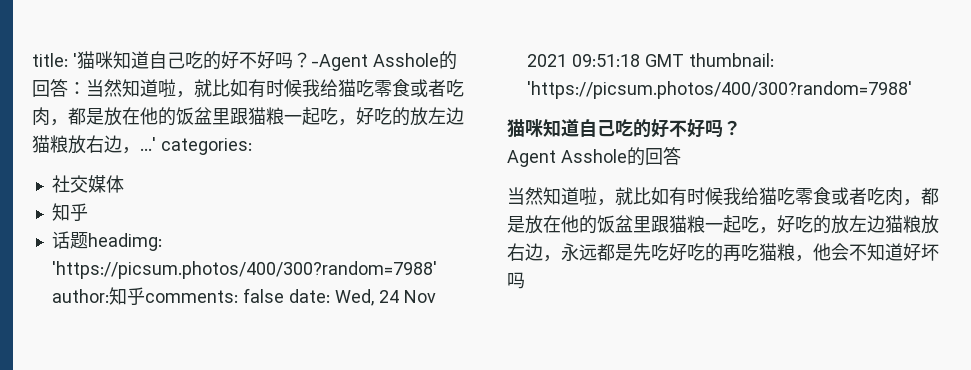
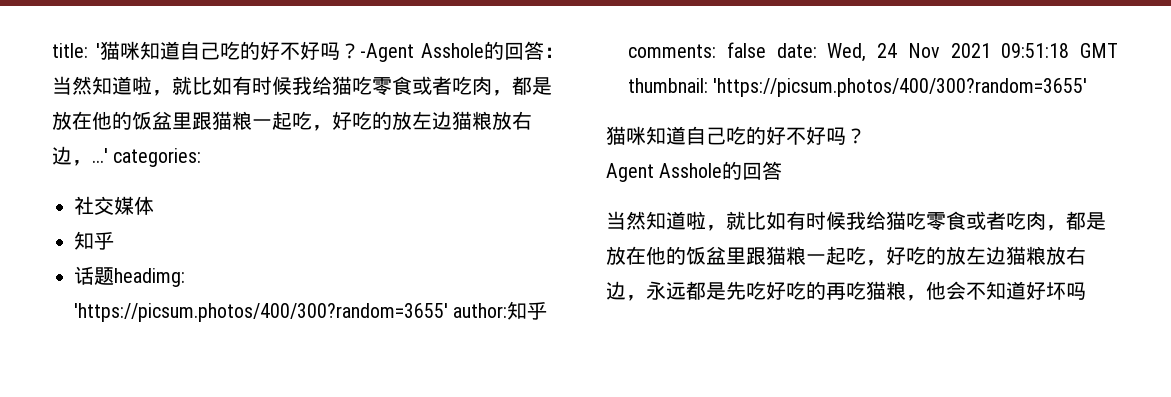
[51,261,437,279] 'https://picsum.photos/400/300?random=7988' -> [74,303,448,322] 'https://picsum.photos/400/300?random=3655'
[526,81,912,99] 'https://picsum.photos/400/300?random=7988' -> [713,78,1088,97] 'https://picsum.photos/400/300?random=3655'

